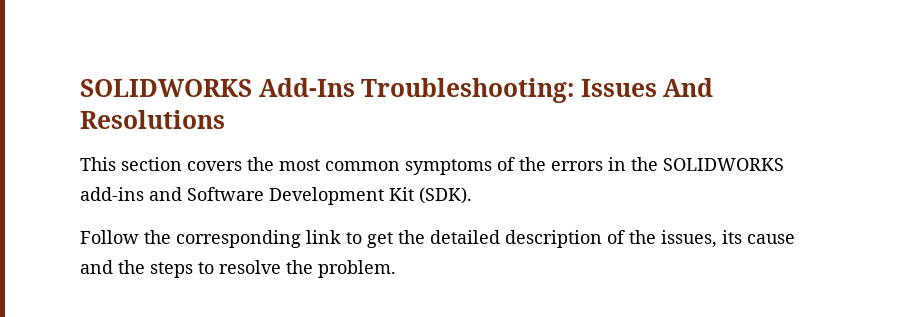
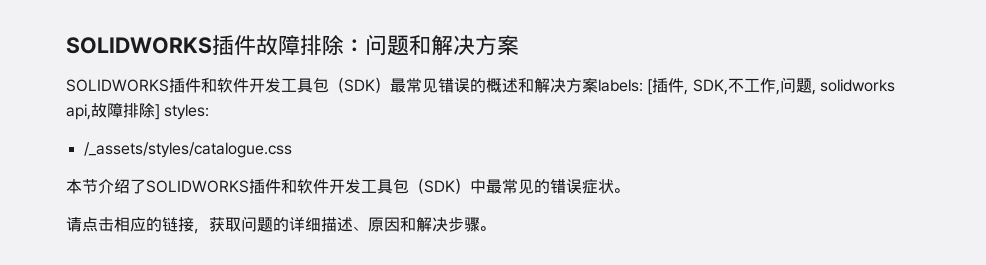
[80,78,714,103] [80,110,225,129] [80,157,784,175] [80,187,472,205] [80,230,795,248] [80,260,396,278] SOLIDWORKS Add-Ins Troubleshooting: Issues And Resolutions // This section covers the most common symptoms of the errors in the SOLIDWORKS add-ins and Software Development Kit (SDK). // Follow the corresponding link to get the detailed description of the issues, its cause and the steps to resolve the problem. -> [66,34,519,56] [66,77,895,95] [66,102,210,120] [83,142,292,158] [66,178,629,194] [66,216,495,234] SOLIDWORKS插件故障排除：问题和解决方案 // SOLIDWORKS插件和软件开发工具包（SDK）最常见错误的概述和解决方案labels: [插件, SDK,不工作,问题, solidworks api,故障排除] styles: // /_assets/styles/catalogue.css // 本节介绍了SOLIDWORKS插件和软件开发工具包（SDK）中最常见的错误症状。 // 请点击相应的链接，获取问题的详细描述、原因和解决步骤。

